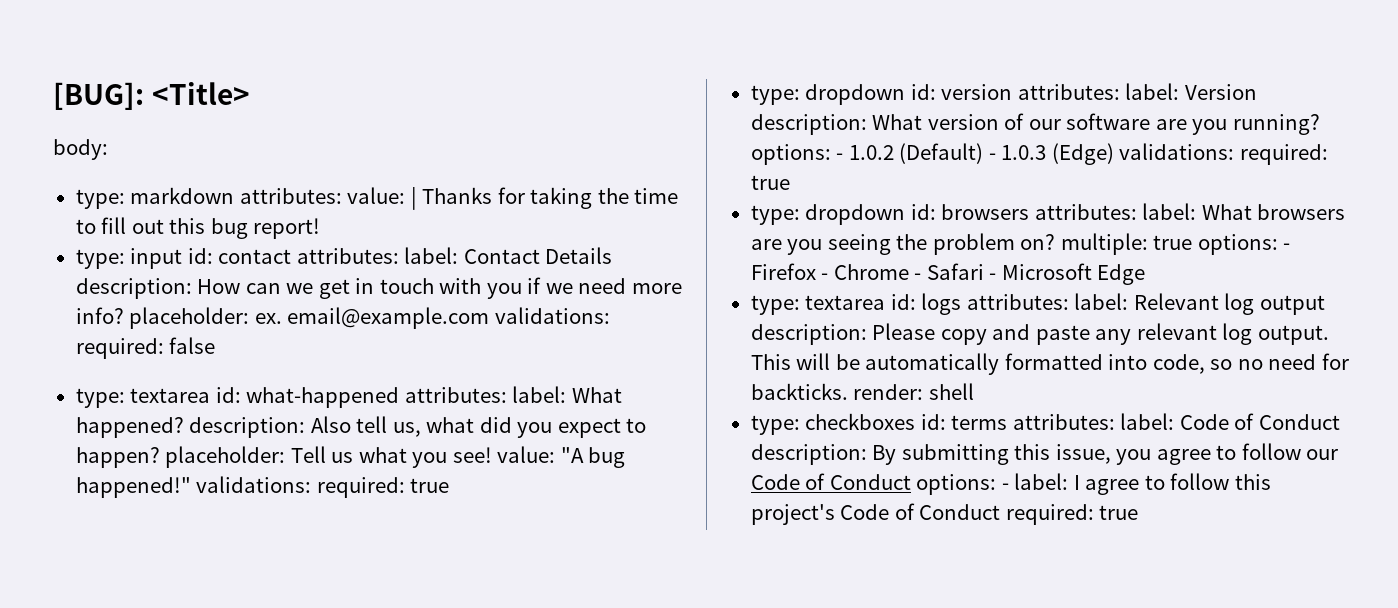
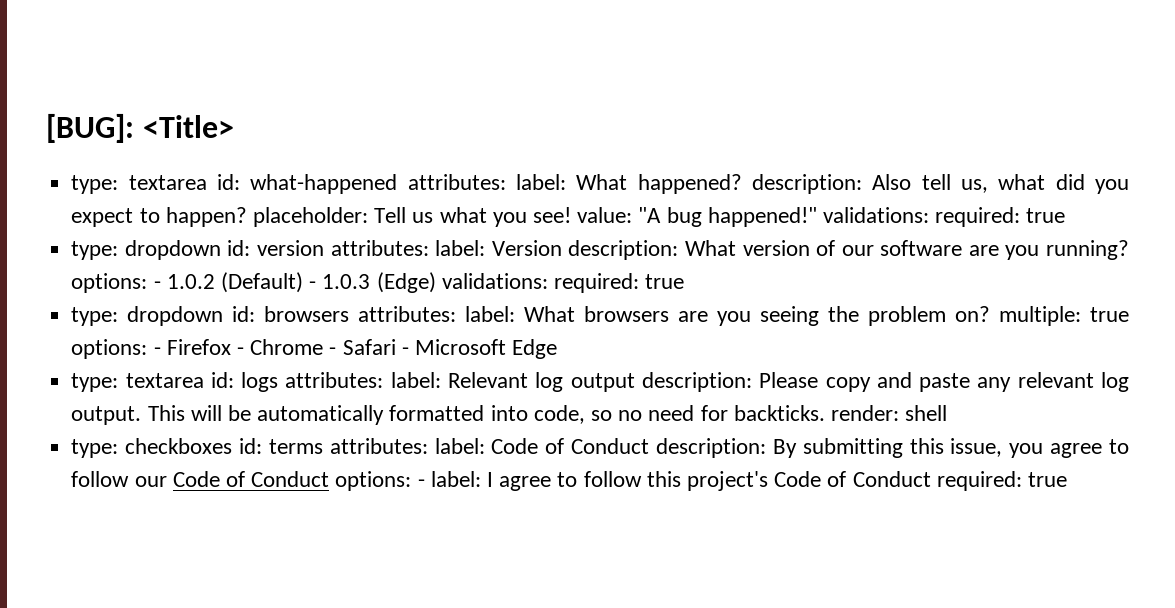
[53,139,108,160] [75,187,679,210] [75,217,321,239] [75,247,613,269] [75,277,682,299] [75,307,610,329] [75,337,216,359] // body: // type: markdown attributes: value: | Thanks for taking the time to fill out this bug report! // type: input id: contact attributes: label: Contact Details description: How can we get in touch with you if we need more info? placeholder: ex. email@example.com validations: required: false -> (234, 126) none

